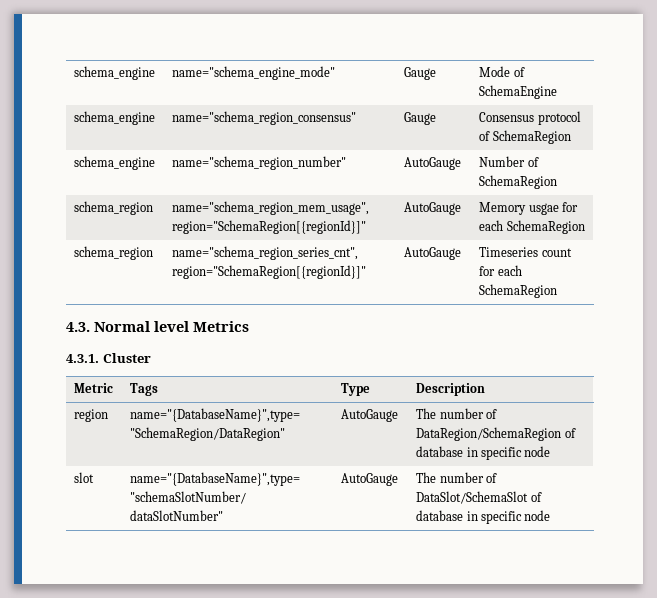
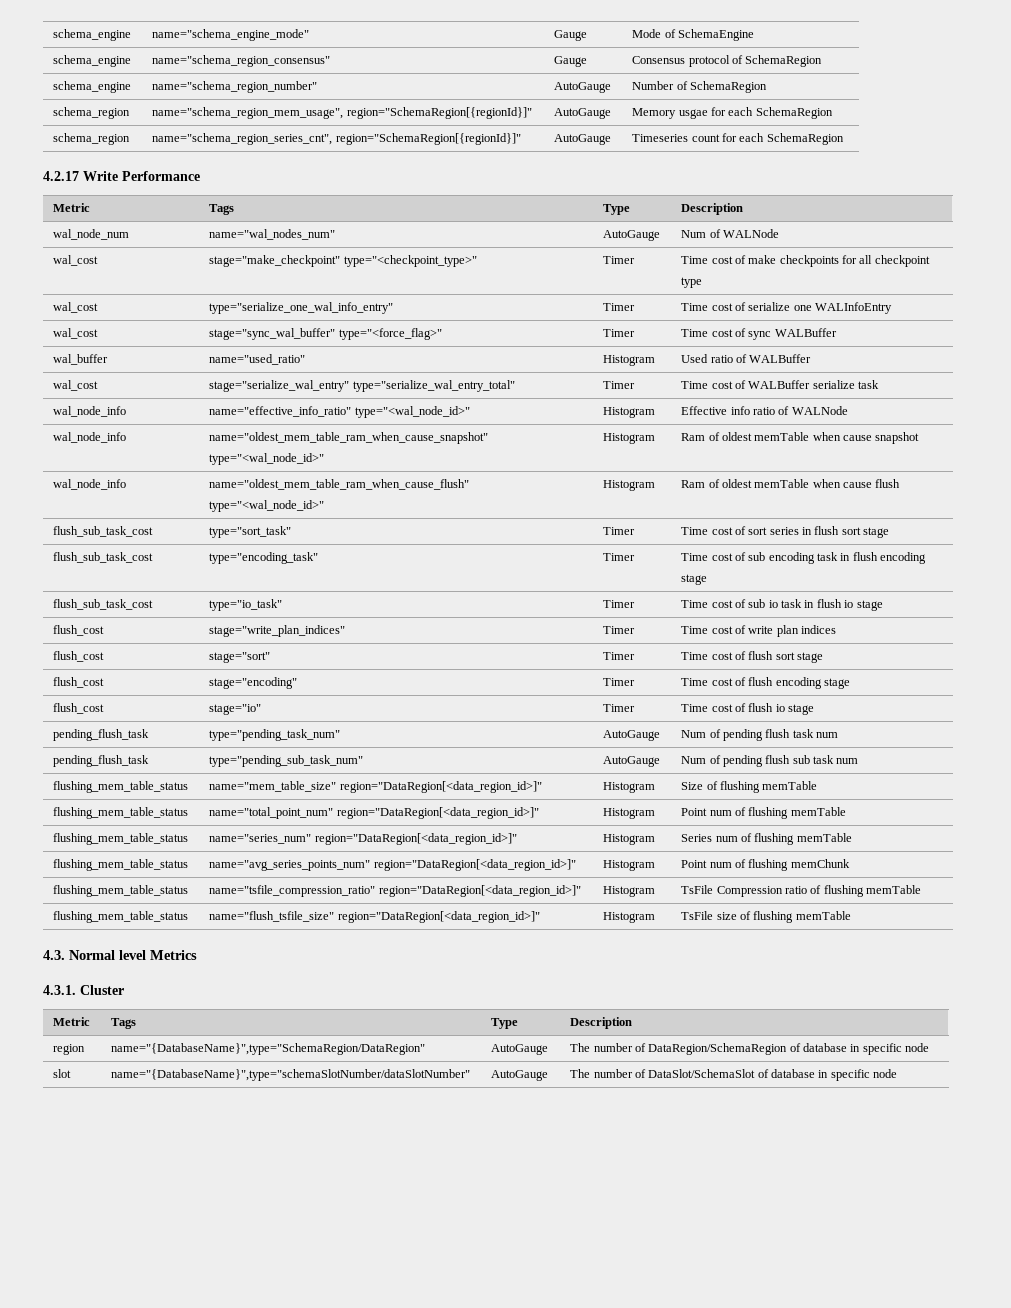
(558, 291) none -> [43,171,200,181] [53,203,91,212] [209,204,235,215] [603,204,631,215] [681,203,744,215] [53,229,130,240] [209,229,336,240] [603,230,661,241] [681,229,779,238] [53,255,99,266] [209,255,477,267] [603,256,636,264] [681,255,930,267] [681,277,703,288] [53,302,99,313] [209,302,394,314] [603,303,636,311] [681,302,893,314] [53,328,99,339] [209,328,442,340] [603,329,636,337] [681,328,837,340] [53,354,109,365] [209,354,306,365] [603,355,656,366] [681,354,812,363] [53,380,99,391] [209,380,515,392] [603,381,636,389] [681,380,880,389] [53,406,127,417] [209,406,470,418] [603,407,656,418] [681,406,848,415] [53,432,127,443] [209,432,489,444] [209,453,325,465] [603,433,656,444] [681,432,920,444] [53,479,127,490] [209,479,470,490] [209,500,325,512] [603,480,656,491] [681,479,901,488] [53,526,154,537] [209,526,292,538] [603,527,636,535] [681,526,890,538] [53,552,154,563] [209,552,319,564] [603,553,636,561] [681,552,927,564] [681,574,708,585] [53,599,154,610] [209,599,283,611] [603,600,636,608] [681,599,883,611] [53,625,105,636] [209,625,346,637] [603,626,636,634] [681,625,837,637] [53,651,105,662] [209,652,271,663] [603,652,636,660] [681,651,824,663] [53,677,105,688] [209,677,298,689] [603,678,636,686] [681,677,851,689] [53,703,105,714] [209,704,262,715] [603,704,636,712] [681,703,815,715] [53,729,150,741] [209,729,341,741] [603,730,661,741] [681,729,839,741] [53,755,150,767] [209,755,364,767] [603,756,661,767] [681,755,859,767] [53,781,189,793] [209,781,542,793] [603,782,656,793] [681,781,818,793] [53,807,189,819] [209,807,539,819] [603,808,656,819] [681,807,846,819] [53,833,189,845] [209,833,517,845] [603,834,656,845] [681,833,852,845] [53,859,189,871] [209,859,576,871] [603,860,656,871] [681,859,850,871] [53,885,189,897] [209,885,581,897] [603,886,656,897] [681,885,922,897] [53,911,189,923] [209,911,540,923] [603,912,656,923] [681,911,851,923] // 4.2.17 Write Performance // Metric | Tags | Type | Description // wal_node_num | name="wal_nodes_num" | AutoGauge | Num of WALNode // wal_cost | stage="make_checkpoint" type="<checkpoint_type>" | Timer | Time cost of make checkpoints for all checkpoint type // wal_cost | type="serialize_one_wal_info_entry" | Timer | Time cost of serialize one WALInfoEntry // wal_cost | stage="sync_wal_buffer" type="<force_flag>" | Timer | Time cost of sync WALBuffer // wal_buffer | name="used_ratio" | Histogram | Used ratio of WALBuffer // wal_cost | stage="serialize_wal_entry" type="serialize_wal_entry_total" | Timer | Time cost of WALBuffer serialize task // wal_node_info | name="effective_info_ratio" type="<wal_node_id>" | Histogram | Effective info ratio of WALNode // wal_node_info | name="oldest_mem_table_ram_when_cause_snapshot" type="<wal_node_id>" | Histogram | Ram of oldest memTable when cause snapshot // wal_node_info | name="oldest_mem_table_ram_when_cause_flush" type="<wal_node_id>" | Histogram | Ram of oldest memTable when cause flush // flush_sub_task_cost | type="sort_task" | Timer | Time cost of sort series in flush sort stage // flush_sub_task_cost | type="encoding_task" | Timer | Time cost of sub encoding task in flush encoding stage // flush_sub_task_cost | type="io_task" | Timer | Time cost of sub io task in flush io stage // flush_cost | stage="write_plan_indices" | Timer | Time cost of write plan indices // flush_cost | stage="sort" | Timer | Time cost of flush sort stage // flush_cost | stage="encoding" | Timer | Time cost of flush encoding stage // flush_cost | stage="io" | Timer | Time cost of flush io stage // pending_flush_task | type="pending_task_num" | AutoGauge | Num of pending flush task num // pending_flush_task | type="pending_sub_task_num" | AutoGauge | Num of pending flush sub task num // flushing_mem_table_status | name="mem_table_size" region="DataRegion[<data_region_id>]" | Histogram | Size of flushing memTable // flushing_mem_table_status | name="total_point_num" region="DataRegion[<data_region_id>]" | Histogram | Point num of flushing memTable // flushing_mem_table_status | name="series_num" region="DataRegion[<data_region_id>]" | Histogram | Series num of flushing memTable // flushing_mem_table_status | name="avg_series_points_num" region="DataRegion[<data_region_id>]" | Histogram | Point num of flushing memChunk // flushing_mem_table_status | name="tsfile_compression_ratio" region="DataRegion[<data_region_id>]" | Histogram | TsFile Compression ratio of flushing memTable // flushing_mem_table_status | name="flush_tsfile_size" region="DataRegion[<data_region_id>]" | Histogram | TsFile size of flushing memTable

